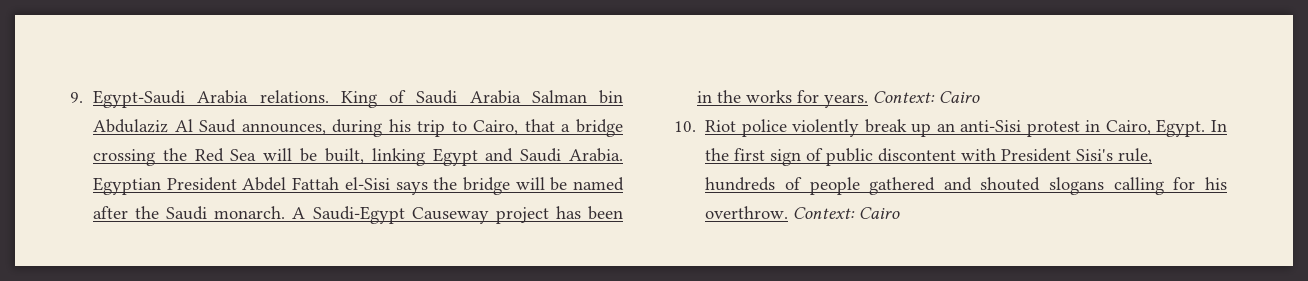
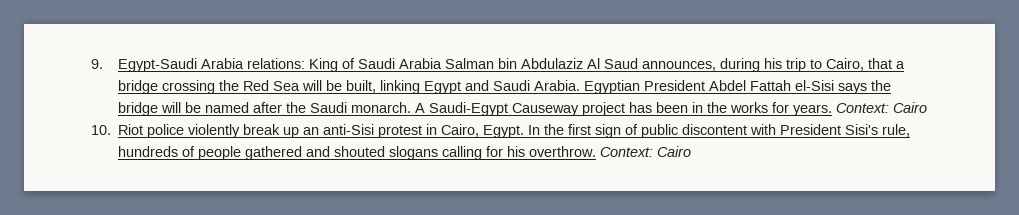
[259,90,329,103] relations. -> [246,58,305,69] relations:

